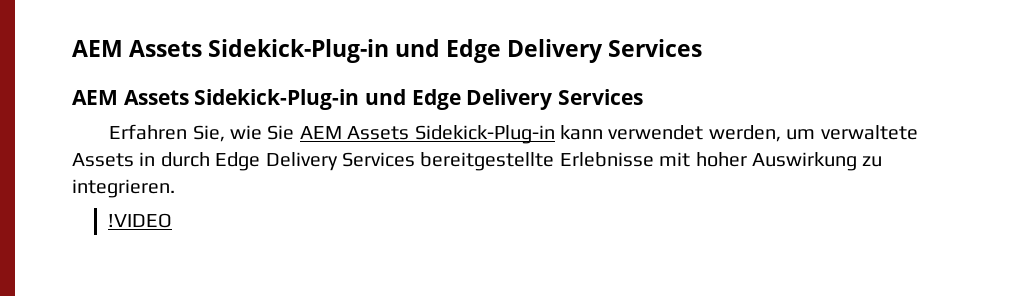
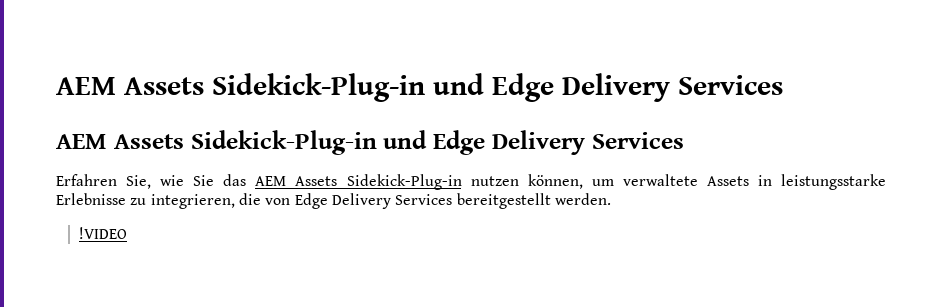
[299,125,781,144] AEM Assets Sidekick-Plug-in kann verwendet werden, -> [223,174,583,190] das AEM Assets Sidekick-Plug-in nutzen können,
[160,152,883,171] [72,179,175,198] durch Edge Delivery Services bereitgestellte Erlebnisse mit hoher Auswirkung zu integrieren. -> [780,174,886,190] [56,193,611,209] leistungsstarke Erlebnisse zu integrieren, die von Edge Delivery Services bereitgestellt werden.

